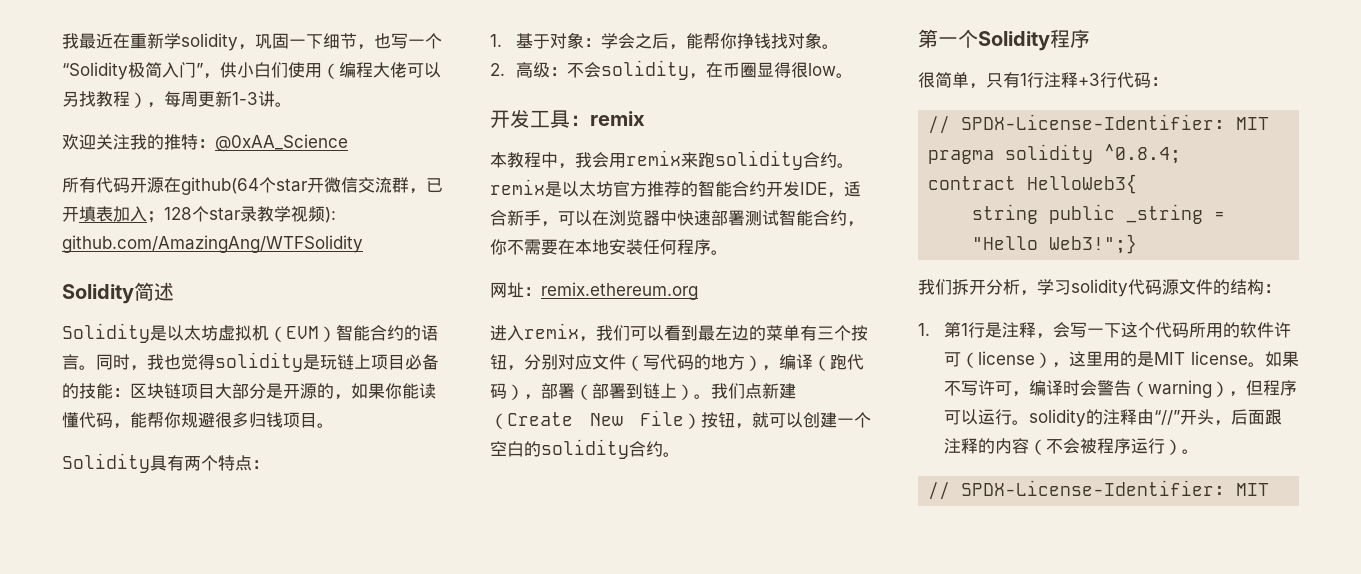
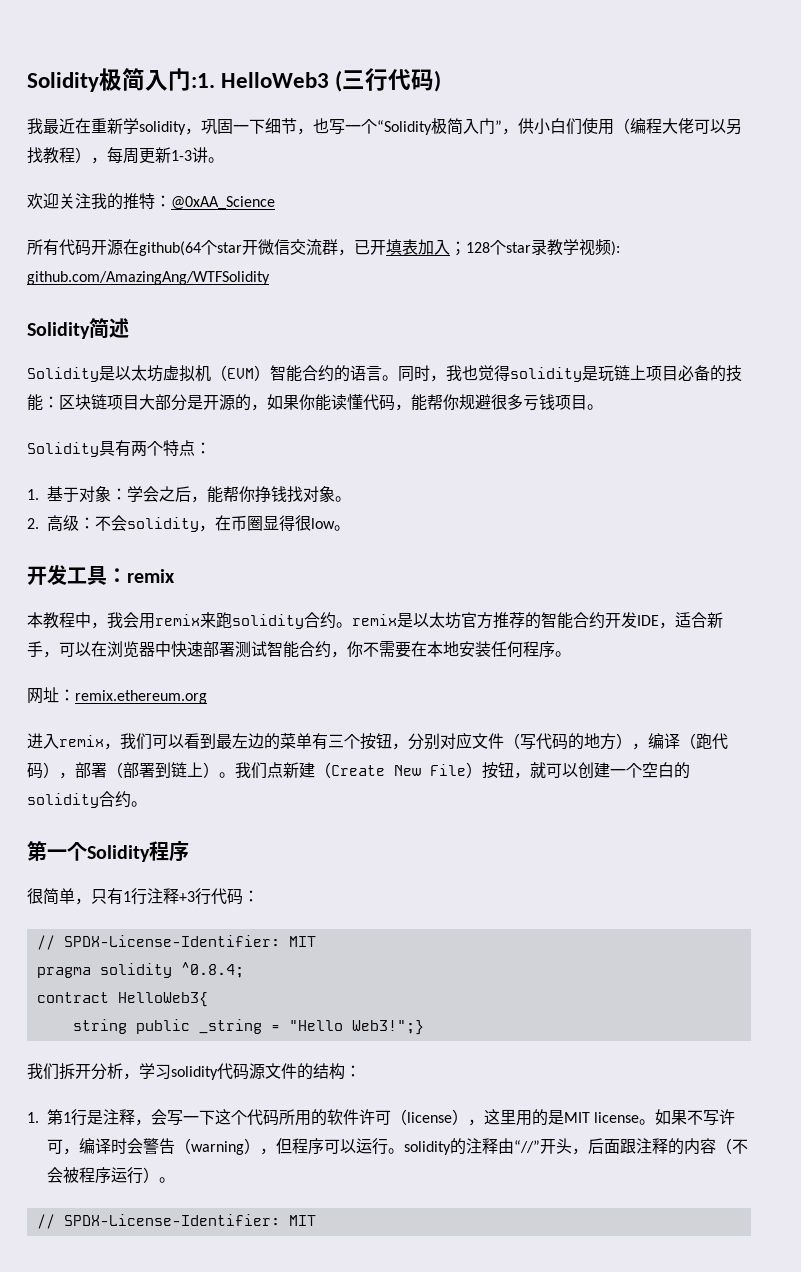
(62, 41) none -> [27,68,442,92] Solidity极简入门:1. HelloWeb3 (三行代码) //
[249,412,266,428] 归 -> [523,395,539,411] 亏

